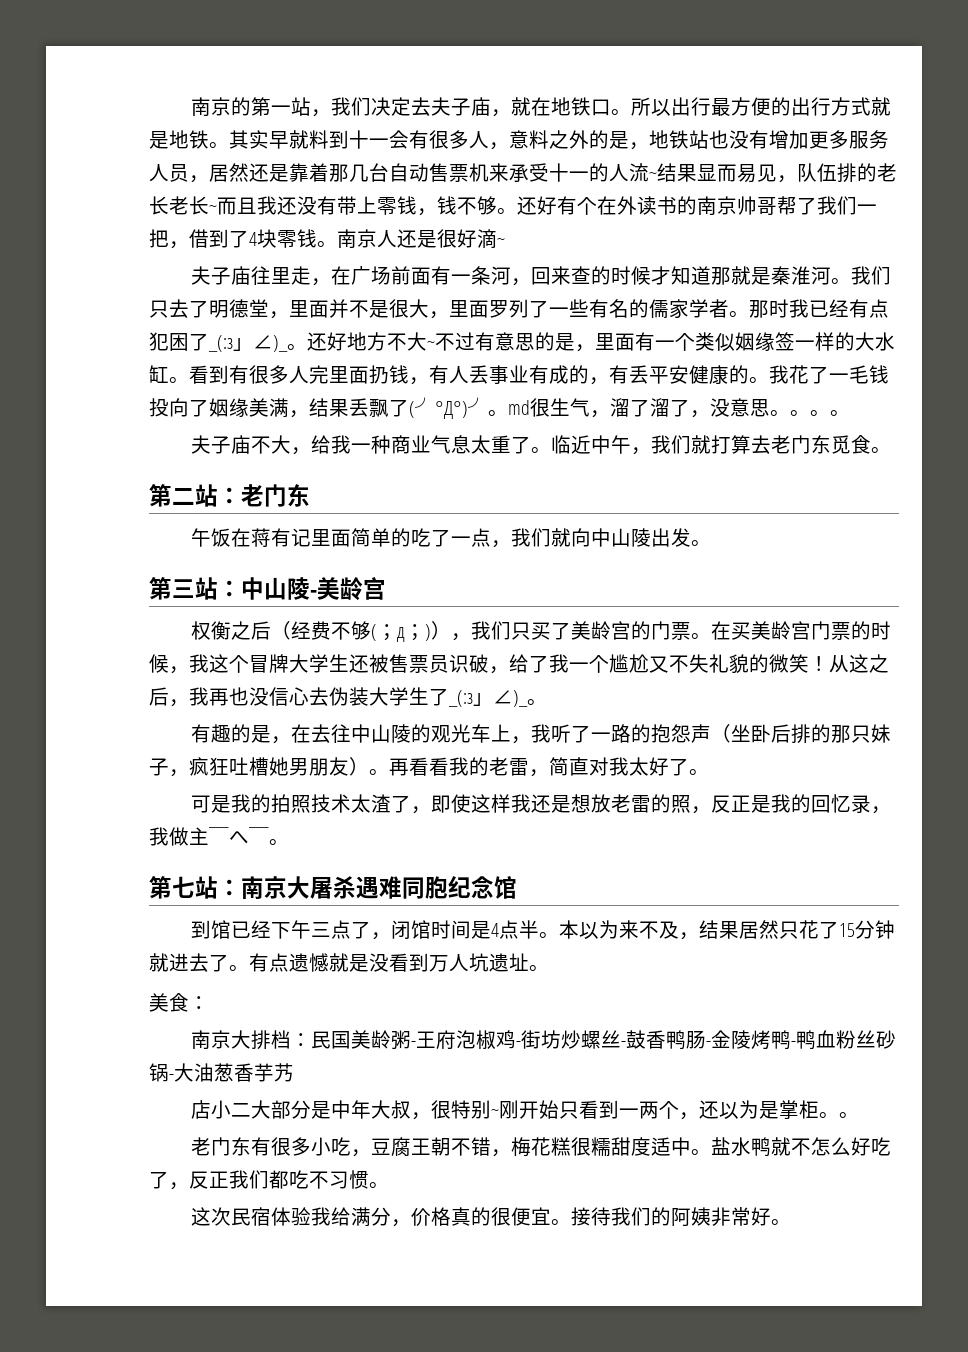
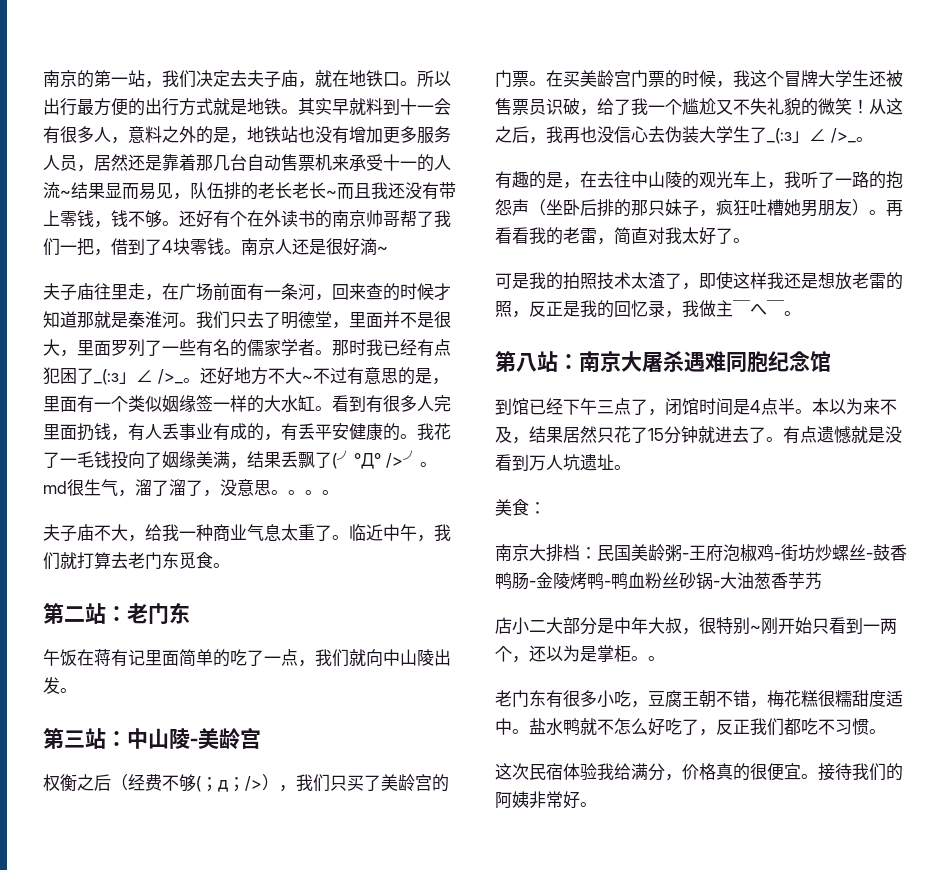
[253,335,288,352] ∠)_ -> [136,369,183,384] ∠ />_
[409,397,488,419] (╯°Д°)╯ -> [332,450,420,469] (╯°Д° />╯
[424,624,431,641] ) -> [245,776,262,791] />
[493,690,528,707] ∠)_ -> [809,128,856,143] ∠ />_
[172,876,195,898] 七 -> [516,353,537,372] 八

